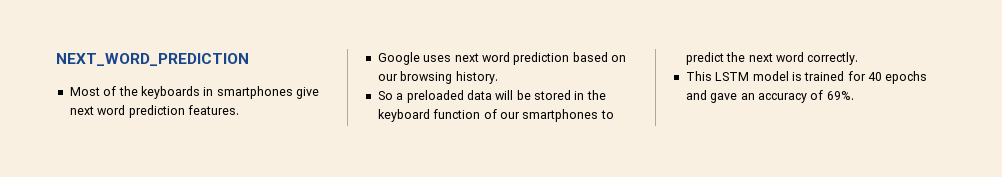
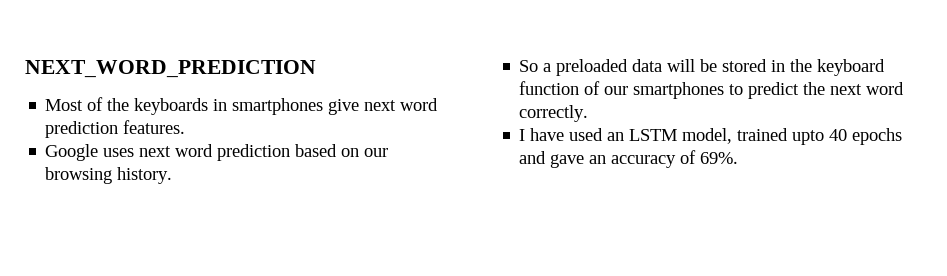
[685,71,866,81] This LSTM model is trained for -> [519,128,825,145] I have used an LSTM model, trained upto

